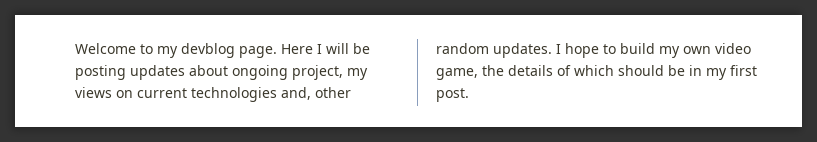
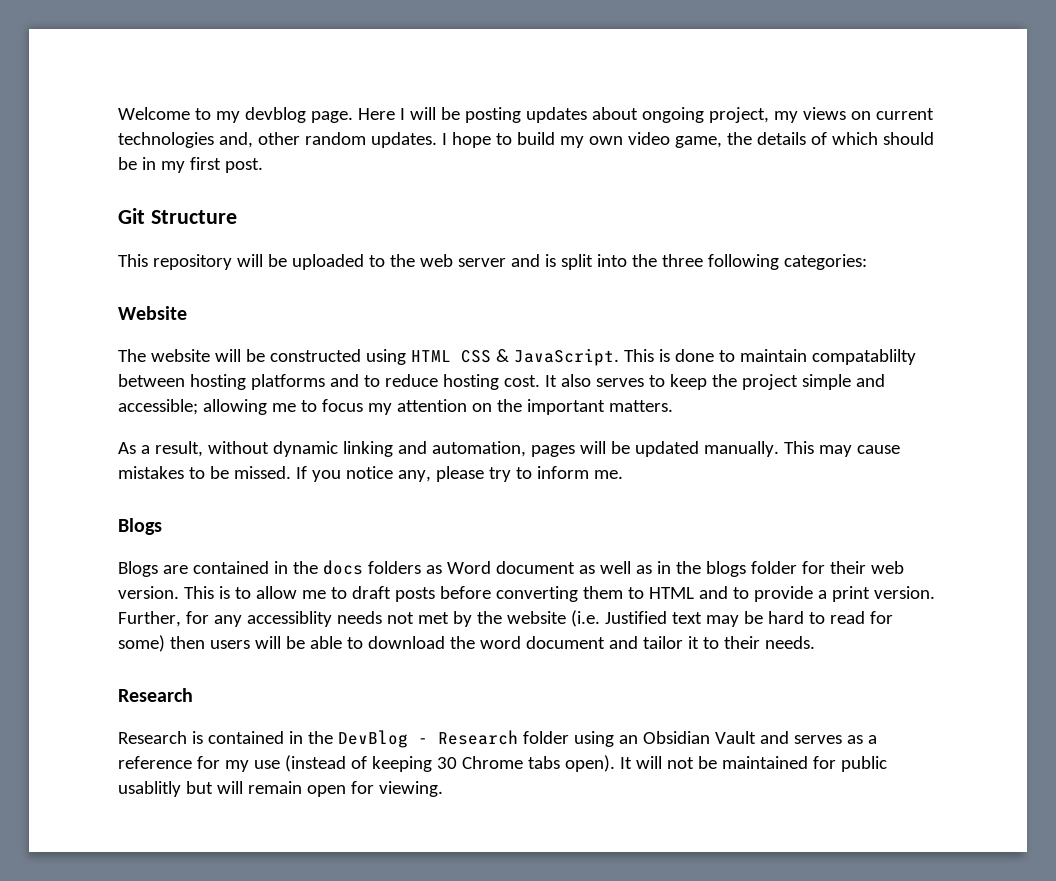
(469, 95) none -> [118,208,237,224] [118,254,867,270] [118,306,187,320] [118,348,916,366] [118,374,885,390] [118,399,673,415] [118,441,900,457] [118,466,623,482] [118,518,162,535] [118,560,904,577] [118,586,935,602] [118,610,893,627] [118,635,815,652] [118,688,193,702] [118,730,877,748] [118,755,887,772] [118,781,443,797] // Git Structure // This repository will be uploaded to the web server and is split into the three following categories: // Website // The website will be constructed using HTML CSS & JavaScript. This is done to maintain compatablilty between hosting platforms and to reduce hosting cost. It also serves to keep the project simple and accessible; allowing me to focus my attention on the important matters. // As a result, without dynamic linking and automation, pages will be updated manually. This may cause mistakes to be missed. If you notice any, please try to inform me. // Blogs // Blogs are contained in the docs folders as Word document as well as in the blogs folder for their web version. This is to allow me to draft posts before converting them to HTML and to provide a print version. Further, for any accessiblity needs not met by the website (i.e. Justified text may be hard to read for some) then users will be able to download the word document and tailor it to their needs. // Research // Research is contained in the DevBlog - Research folder using an Obsidian Vault and serves as a reference for my use (instead of keeping 30 Chrome tabs open). It will not be maintained for public usablitly but will remain open for viewing.

